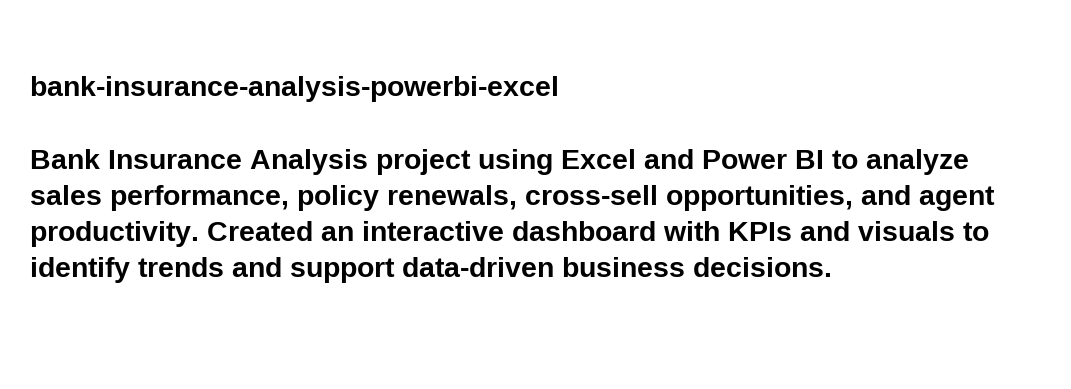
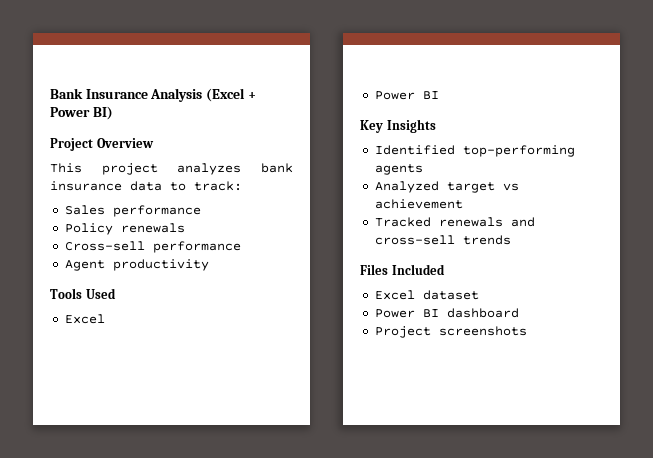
[30,76,559,102] bank-insurance-analysis-powerbi-excel // -> (50, 93) none
[376,149,969,175] [30,185,995,211] [30,221,989,247] [30,257,832,283] project using Excel and Power BI to analyze sales performance, policy renewals, cross-sell opportunities, and agent productivity. Created an interactive dashboard with KPIs and visuals to identify trends and support data-driven business decisions. -> [205,88,256,102] [50,106,113,120] [50,138,154,151] [50,163,293,175] [50,181,242,191] [64,205,201,217] [64,223,185,235] [64,241,241,253] [64,259,209,271] [50,288,116,299] [64,314,105,324] [374,91,439,100] [360,119,436,133] [374,145,575,157] [374,164,423,175] [374,181,519,193] [374,199,463,209] [374,217,535,227] [374,235,511,245] [360,264,445,275] [374,290,479,300] [374,308,519,318] [374,326,527,338] (Excel + Power BI) // Project Overview // This project analyzes bank insurance data to track: // Sales performance // Policy renewals // Cross-sell performance // Agent productivity // Tools Used // Excel // Power BI // Key Insights // Identified top-performing agents // Analyzed target vs achievement // Tracked renewals and cross-sell trends // Files Included // Excel dataset // Power BI dashboard // Project screenshots

